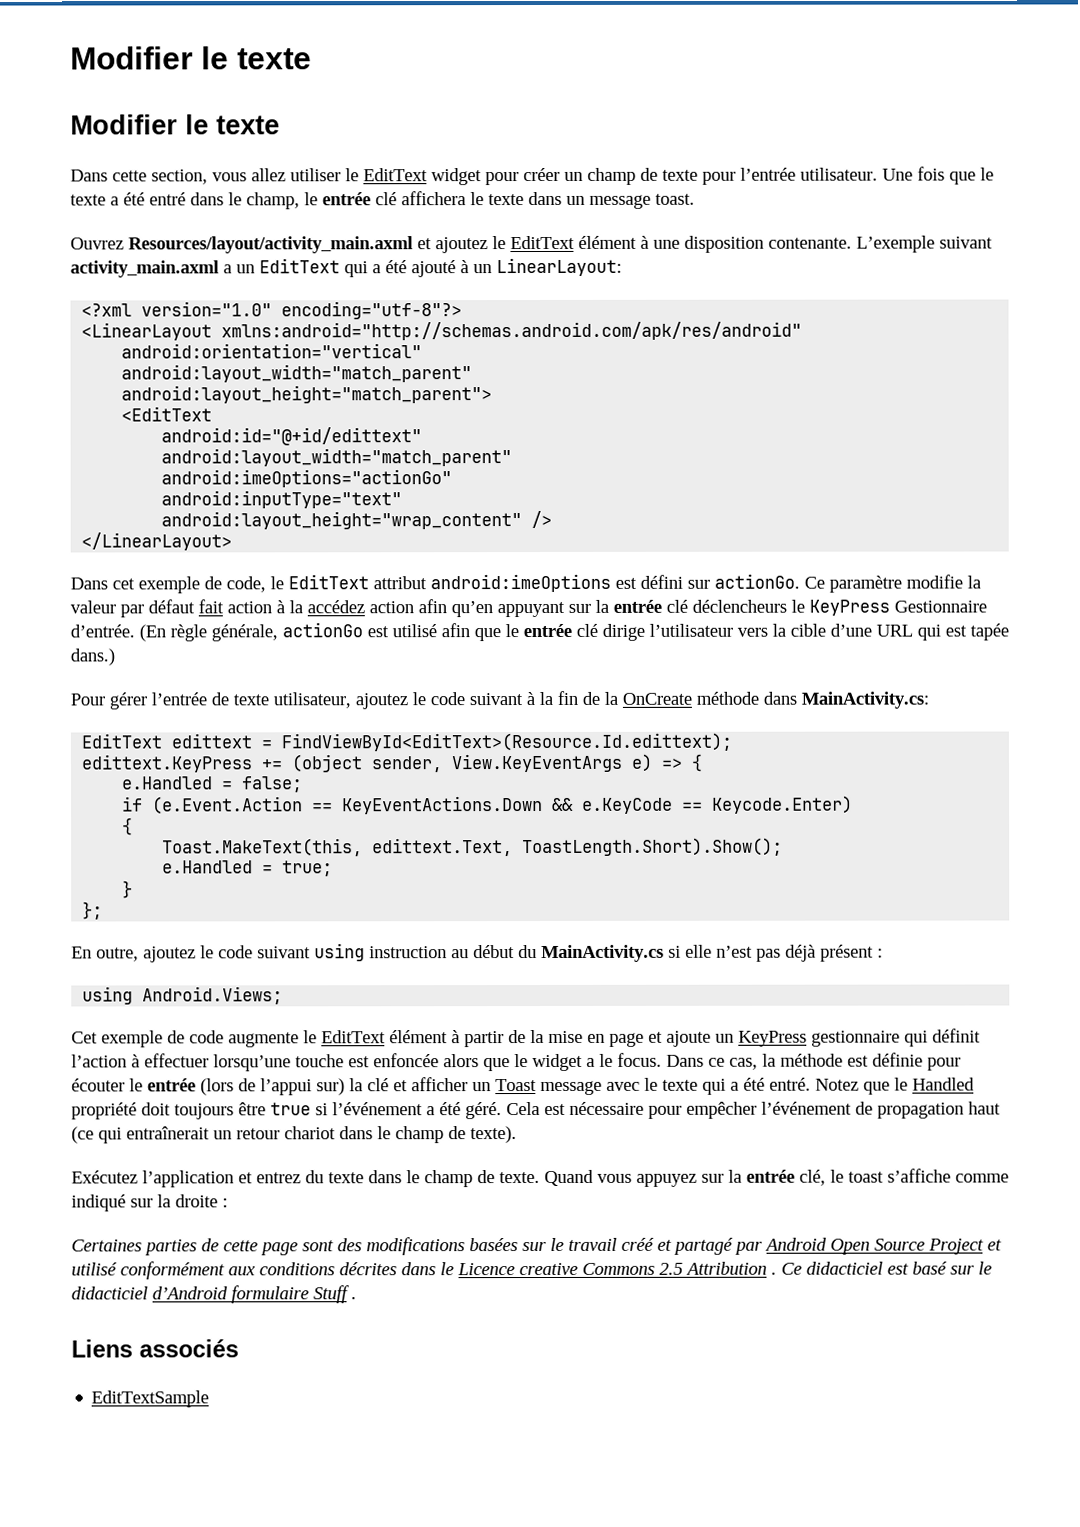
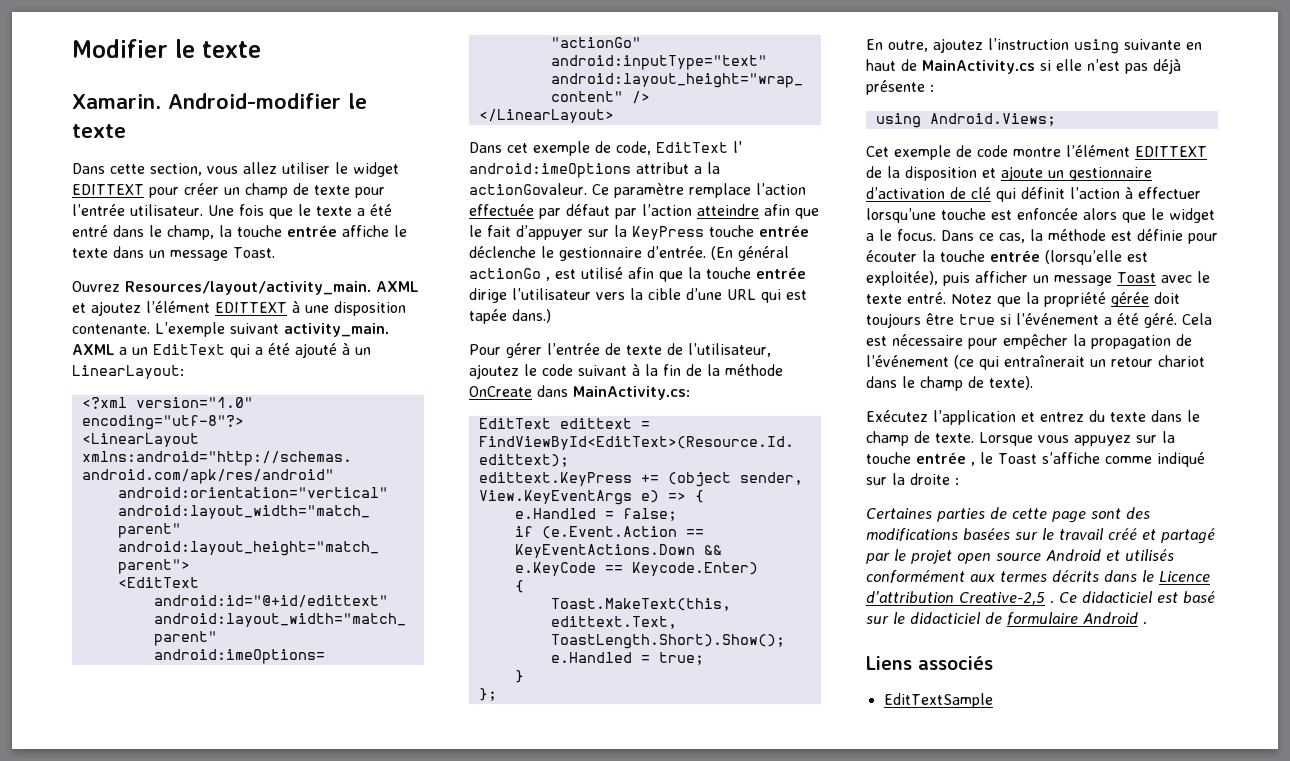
[70,46,312,70] [70,114,178,135] Modifier le texte // Modifier -> [72,39,261,58] [72,93,341,109] Modifier le texte // Xamarin. Android-modifier
[363,168,482,186] EditText widget -> [353,162,399,177] [72,184,144,195] widget EDITTEXT
[304,191,466,206] le entrée clé affichera -> [219,225,389,237] la touche entrée affiche
[655,193,695,205] toast. -> [233,247,275,258] Toast.
[128,235,637,254] Resources/layout/activity_main.axml et ajoutez le EditText élément -> [125,281,418,295] [72,301,287,316] Resources/layout/activity_main. AXML et ajoutez l’élément EDITTEXT
[70,260,219,278] activity_main.axml -> [283,323,389,337] [72,344,114,355] activity_main. AXML
[270,573,981,593] [70,599,987,618] [70,622,363,642] le EditText attribut android:imeOptions est défini sur actionGo. Ce paramètre modifie la valeur par défaut fait action à la accédez action afin qu’en appuyant sur la entrée clé déclencheurs le KeyPress Gestionnaire d’entrée. (En règle générale, actionGo -> [656,141,742,153] [469,162,720,178] [469,183,806,198] [469,204,819,219] [469,225,809,240] [469,246,789,261] [469,268,550,281] EditText l' android:imeOptions attribut a la actionGovaleur. Ce paramètre remplace l’action effectuée par défaut par l’action atteindre afin que le fait d’appuyer sur la KeyPress touche entrée déclenche le gestionnaire d’entrée. (En général actionGo ,
[505,623,598,638] le entrée clé -> [688,267,806,279] la touche entrée
[273,692,351,709] utilisateur, -> [667,343,771,357] de l’utilisateur,
[622,691,759,705] OnCreate méthode -> [725,364,783,376] [469,386,532,397] méthode OnCreate
[200,943,537,962] le code suivant using instruction au début du -> [988,38,1202,54] [866,59,917,71] l’instruction using suivante en haut de
[820,944,874,962] présent -> [866,80,925,95] présente
[228,1029,900,1048] augmente le EditText élément à partir de la mise en page et ajoute un KeyPress gestionnaire -> [1013,145,1207,157] [866,166,1152,181] [866,187,991,199] montre l’élément EDITTEXT de la disposition et ajoute un gestionnaire d’activation de clé
[129,1077,975,1096] [71,1102,137,1120] le entrée (lors de l’appui sur) la clé et afficher un Toast message avec le texte qui a été entré. Notez que le Handled propriété -> [922,250,1148,265] [866,271,1210,286] [866,292,1149,307] la touche entrée (lorsqu’elle est exploitée), puis afficher un message Toast avec le texte entré. Notez que la propriété gérée
[761,1101,1001,1119] l’événement de propagation haut -> [1073,334,1192,349] [866,355,949,367] la propagation de l’événement
[544,1169,594,1186] Quand -> [979,432,1033,446] Lorsque
[746,1169,884,1186] entrée clé, le toast -> [866,452,1037,466] touche entrée , le Toast
[764,1237,1002,1255] [71,1261,767,1280] Android Open Source Project et utilisé conformément aux conditions décrites dans le Licence creative Commons 2.5 Attribution -> [894,549,1174,564] [866,570,1210,583] [866,591,1045,605] le projet open source Android et utilisés conformément aux termes décrits dans le Licence d’attribution Creative-2,5
[152,1285,350,1304] d’Android formulaire Stuff -> [985,612,1138,625] de formulaire Android

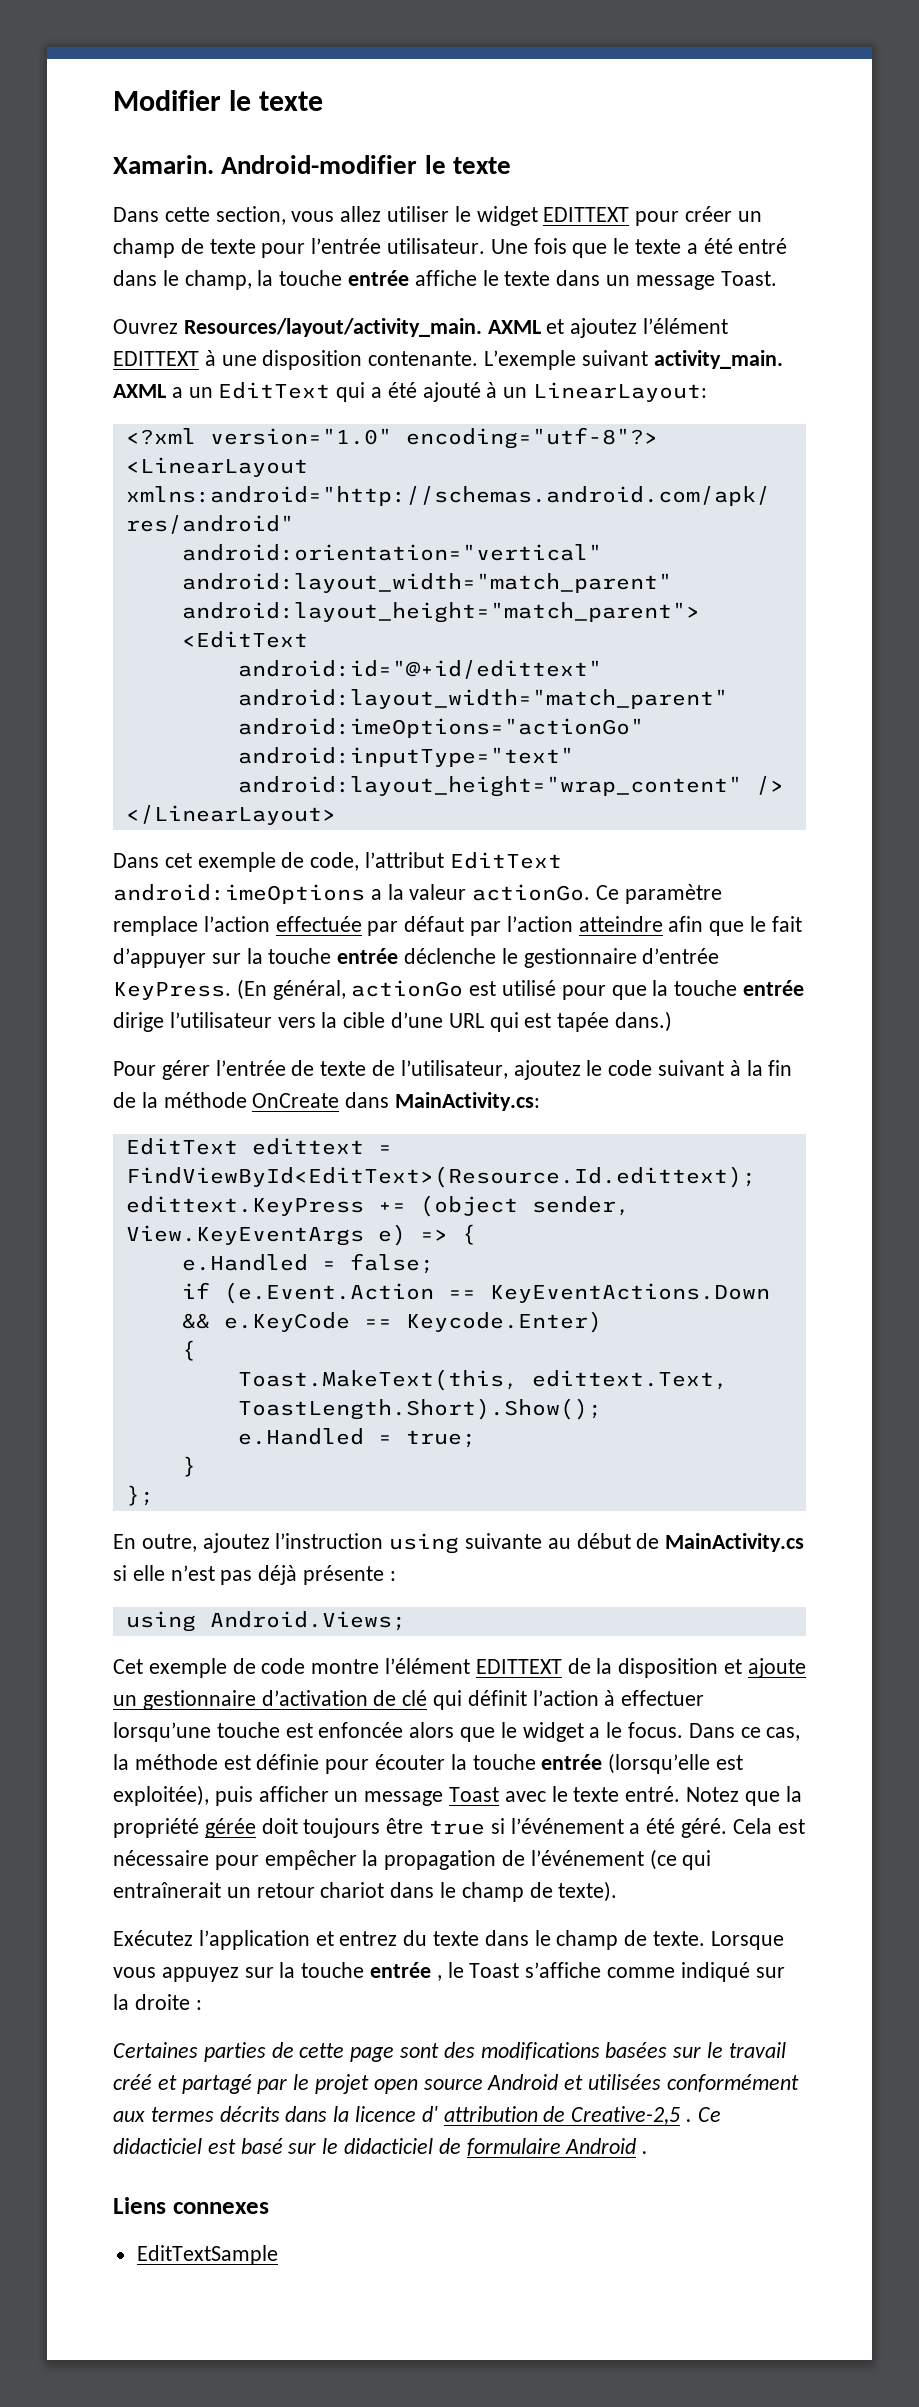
[656,141,742,153] [469,162,720,178] [469,183,587,195] EditText l' android:imeOptions attribut a la actionGovaleur. -> [365,852,562,869] [113,884,591,904] l’attribut EditText android:imeOptions a la valeur actionGo.
[632,226,704,240] KeyPress -> (263, 956) none
[647,246,789,261] [469,268,550,281] d’entrée. (En général actionGo , -> [642,948,720,964] [113,979,464,1000] d’entrée KeyPress. (En général, actionGo
[628,267,654,279] afin -> [561,985,606,1000] pour
[1186,42,1202,50] [866,59,896,71] en haut -> [547,1533,631,1549] au début
[1125,549,1174,561] utilisés -> [588,2074,662,2090] utilisées
[1142,570,1210,582] [866,591,954,603] le Licence d’attribution -> [333,2106,566,2122] la licence d' attribution de
[918,656,993,670] associés -> [172,2202,269,2214] connexes

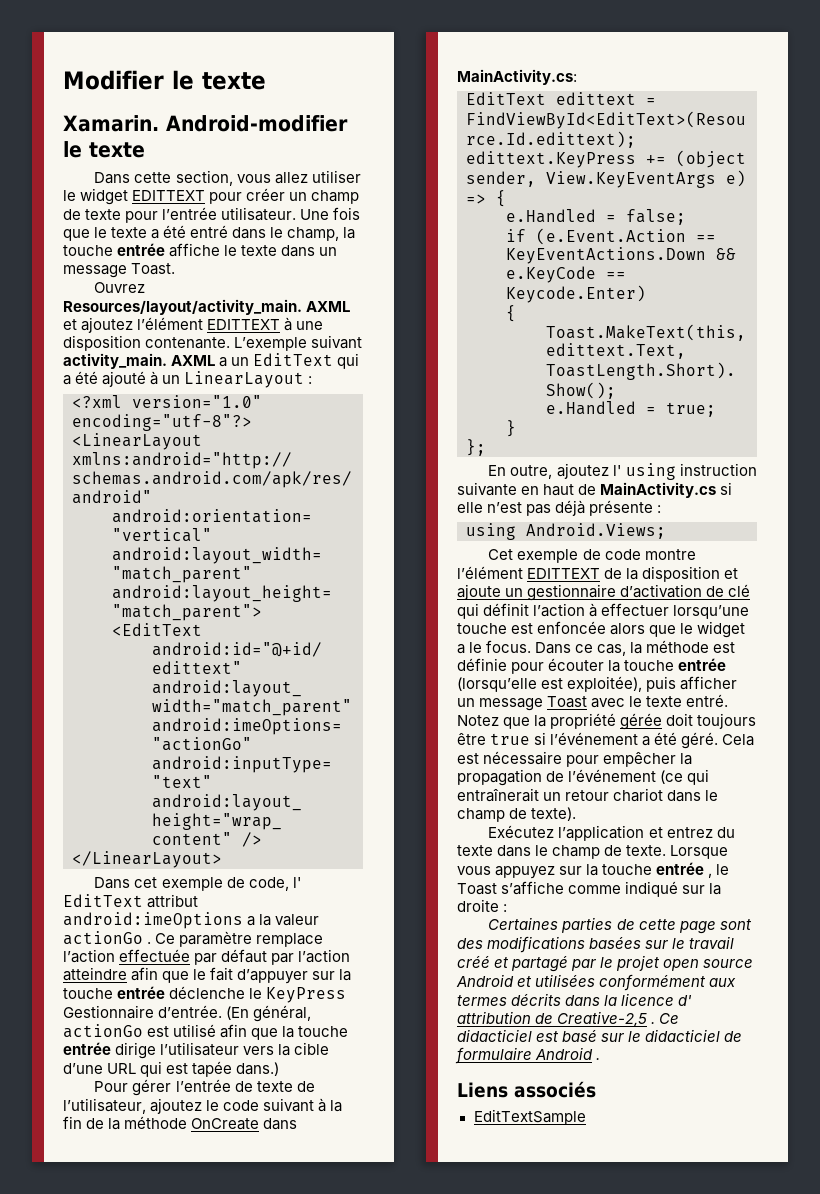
[533,382,708,402] LinearLayout: -> [184,371,313,388] LinearLayout :
[365,852,562,869] l’attribut EditText -> [292,877,302,888] [63,894,199,908] l' EditText attribut
[472,884,591,901] actionGo. -> [63,931,152,945] actionGo .
[523,948,720,968] [113,982,231,1000] gestionnaire d’entrée KeyPress. -> [266,987,347,1003] [63,1005,223,1019] KeyPress Gestionnaire d’entrée.
[561,985,606,1000] pour -> [220,1024,248,1038] afin
[275,1533,631,1554] l’instruction using suivante au début -> [612,463,757,480] [457,482,575,496] l' using instruction suivante en haut
[172,2202,269,2214] connexes -> [514,1081,596,1098] associés

